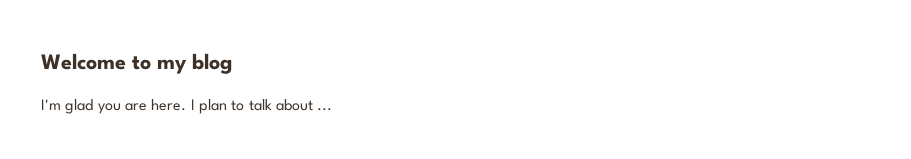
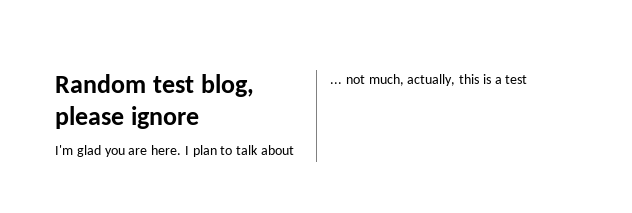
[41,53,232,74] Welcome to my blog -> [55,74,254,97] [55,106,199,129] Random test blog, please ignore
(333, 109) none -> [345,74,528,86] not much, actually, this is a test

